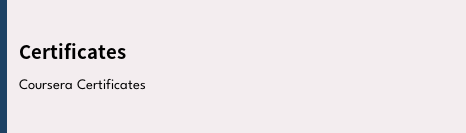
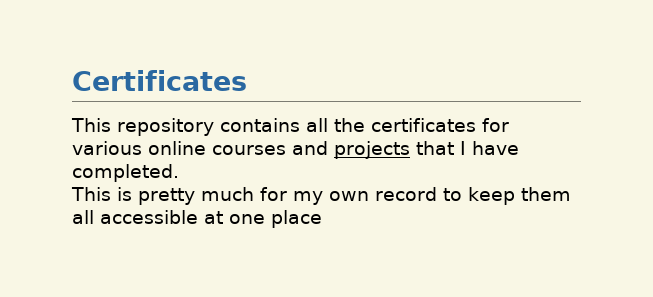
[19,78,146,90] Coursera Certificates -> [71,118,509,136] [72,141,519,159] [72,164,179,182] [71,187,571,205] [72,210,322,228] This repository contains all the certificates for various online courses and projects that I have completed. // This is pretty much for my own record to keep them all accessible at one place

